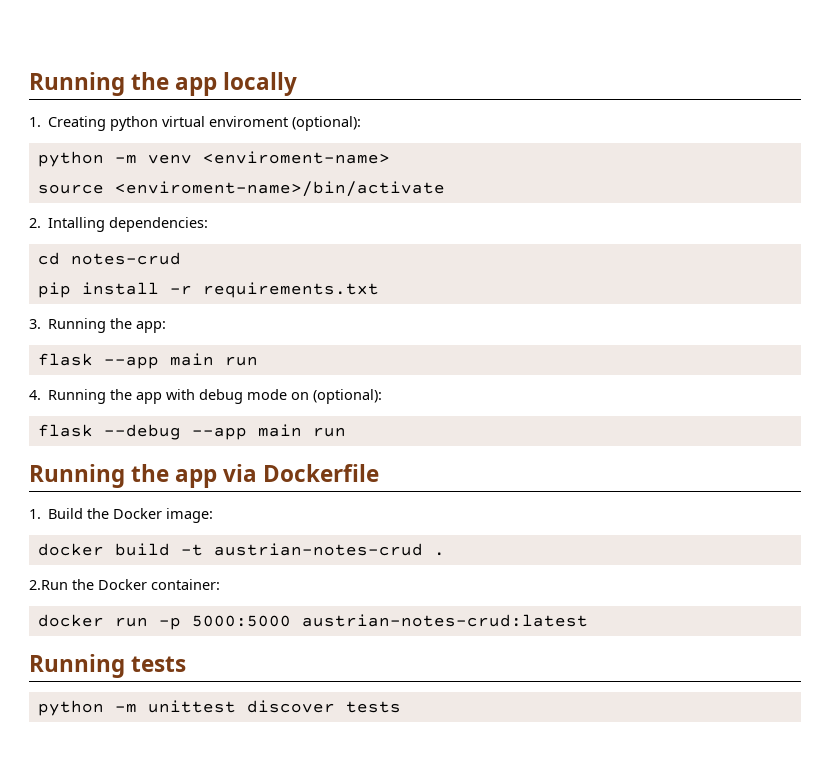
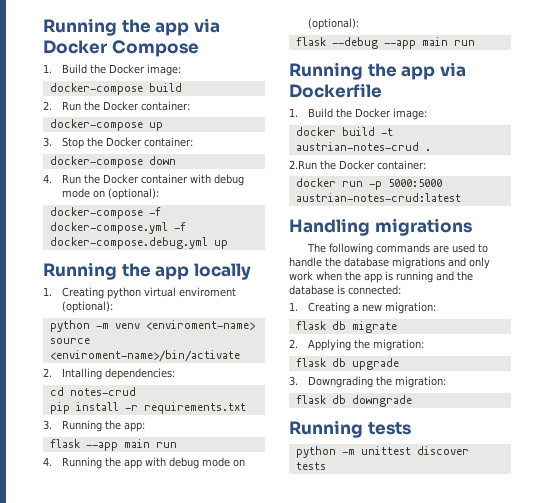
[29,72,218,96] Running the app -> [43,18,220,36] [43,40,199,57] [43,64,182,76] [49,83,182,95] [43,101,191,111] [49,119,163,131] [43,137,194,149] [49,156,176,168] [43,174,245,186] [62,188,160,200] [49,207,161,219] [49,222,186,234] [49,237,228,249] [43,262,190,280] Running the app via Docker Compose // 1. Build the Docker image: // docker-compose build // 2. Run the Docker container: // docker-compose up // 3. Stop the Docker container: // docker-compose down // 4. Run the Docker container with debug mode on (optional): // docker-compose -f docker-compose.yml -f docker-compose.debug.yml up // Running the app
(588, 620) none -> [289,218,472,236] [307,243,489,255] [289,257,490,269] [289,271,473,283] [289,285,401,295] [289,302,437,314] [295,321,397,333] [289,339,425,351] [295,358,399,370] [289,376,447,388] [295,395,412,407] // Handling migrations // The following commands are used to handle the database migrations and only work when the app is running and the database is connected: // 1. Creating a new migration: // flask db migrate // 2. Applying the migration: // flask db upgrade // 3. Downgrading the migration: // flask db downgrade

